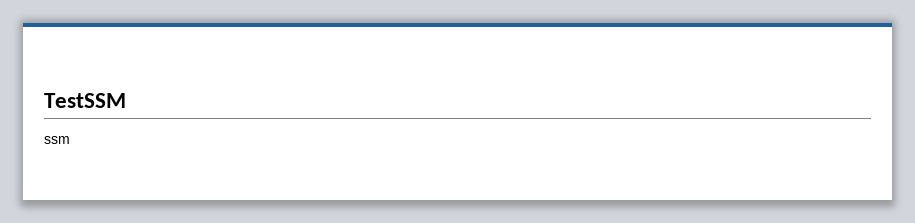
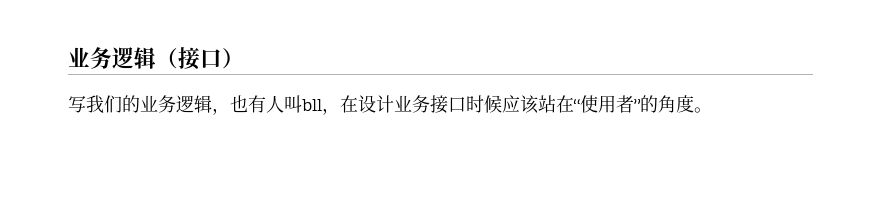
[44,93,126,108] [44,136,70,144] TestSSM // ssm -> [68,47,244,70] [68,95,712,115] 业务逻辑（接口） // 写我们的业务逻辑，也有人叫bll，在设计业务接口时候应该站在“使用者”的角度。

